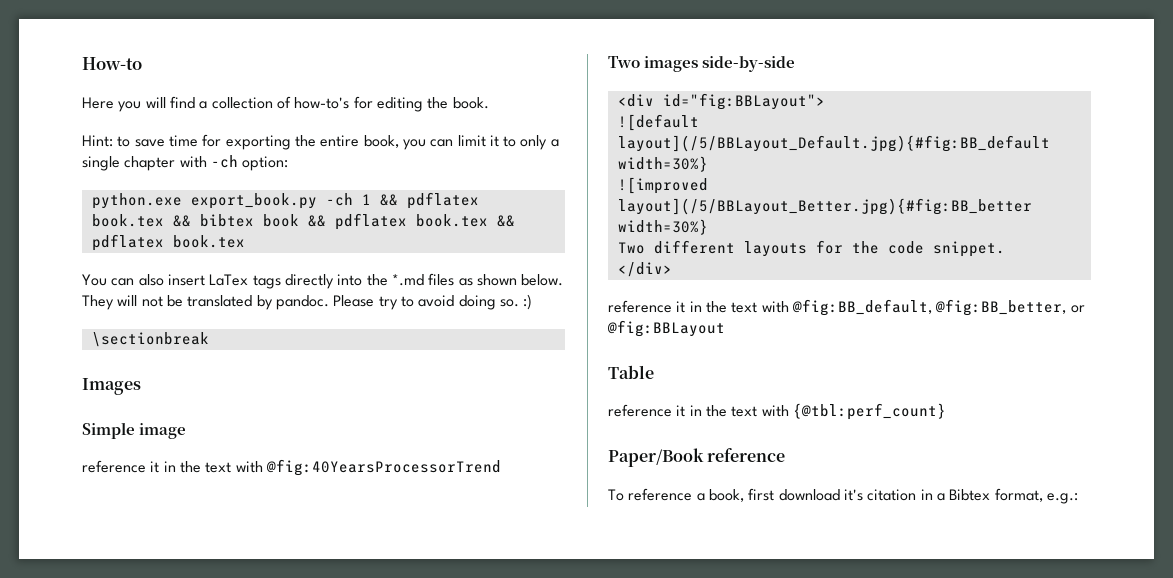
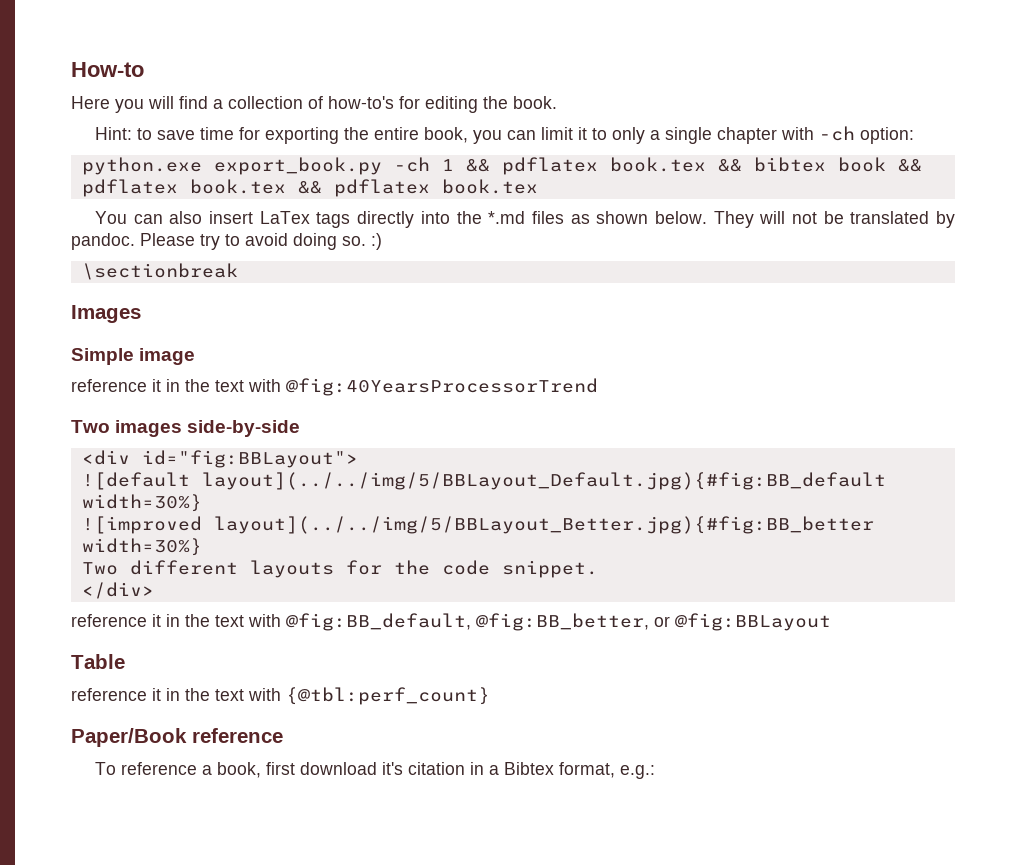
[617,135,1050,152] layout](/5/BBLayout_Default.jpg){#fig:BB_default -> [201,472,886,490] layout](../../img/5/BBLayout_Default.jpg){#fig:BB_default
[617,198,1032,215] layout](/5/BBLayout_Better.jpg){#fig:BB_better -> [213,516,874,534] layout](../../img/5/BBLayout_Better.jpg){#fig:BB_better

